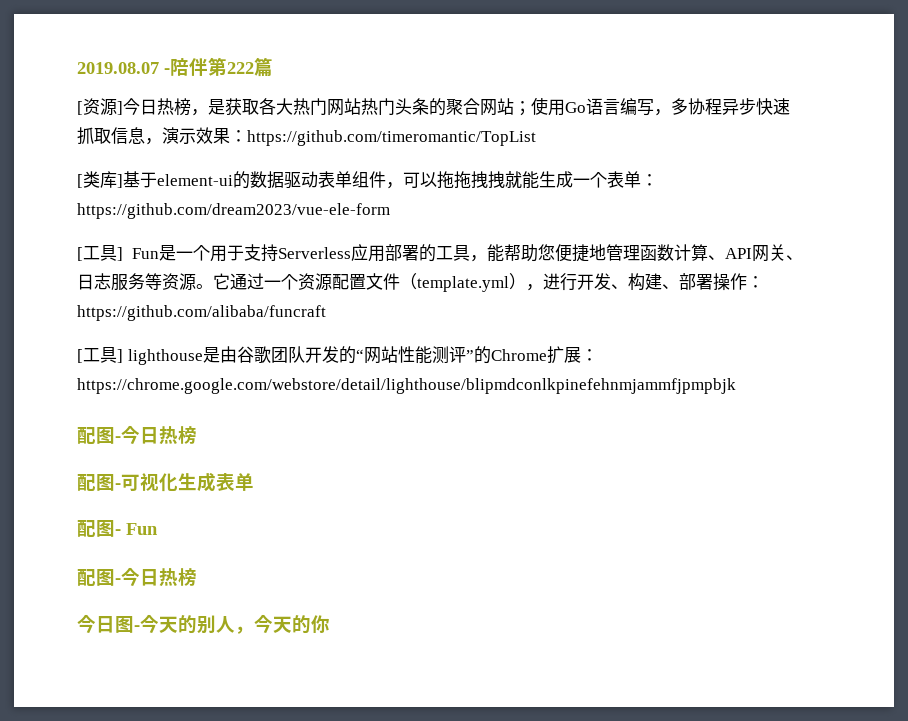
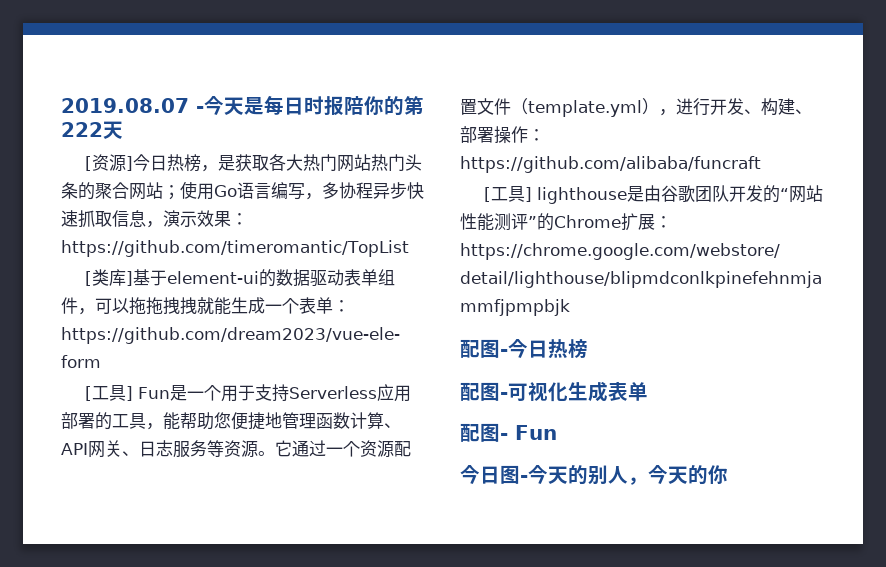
[170,57,273,77] 陪伴第222篇 -> [204,95,424,116] [61,121,123,139] 今天是每日时报陪你的第222天
[77,567,197,587] // 配图-今日热榜 -> (557, 432) none

